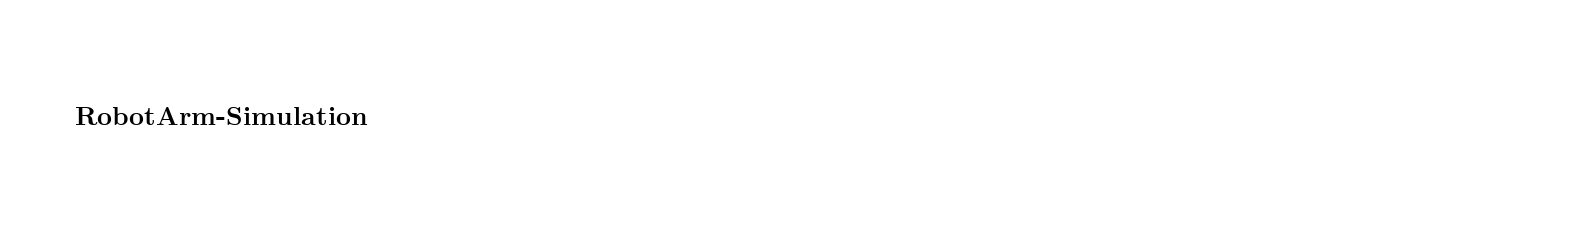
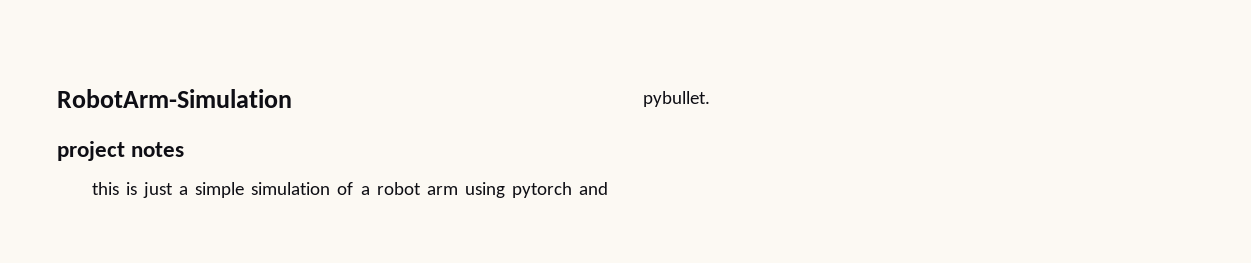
(368, 116) none -> [57,141,185,161] [91,182,608,198] [643,91,710,107] // project notes // this is just a simple simulation of a robot arm using pytorch and pybullet.

